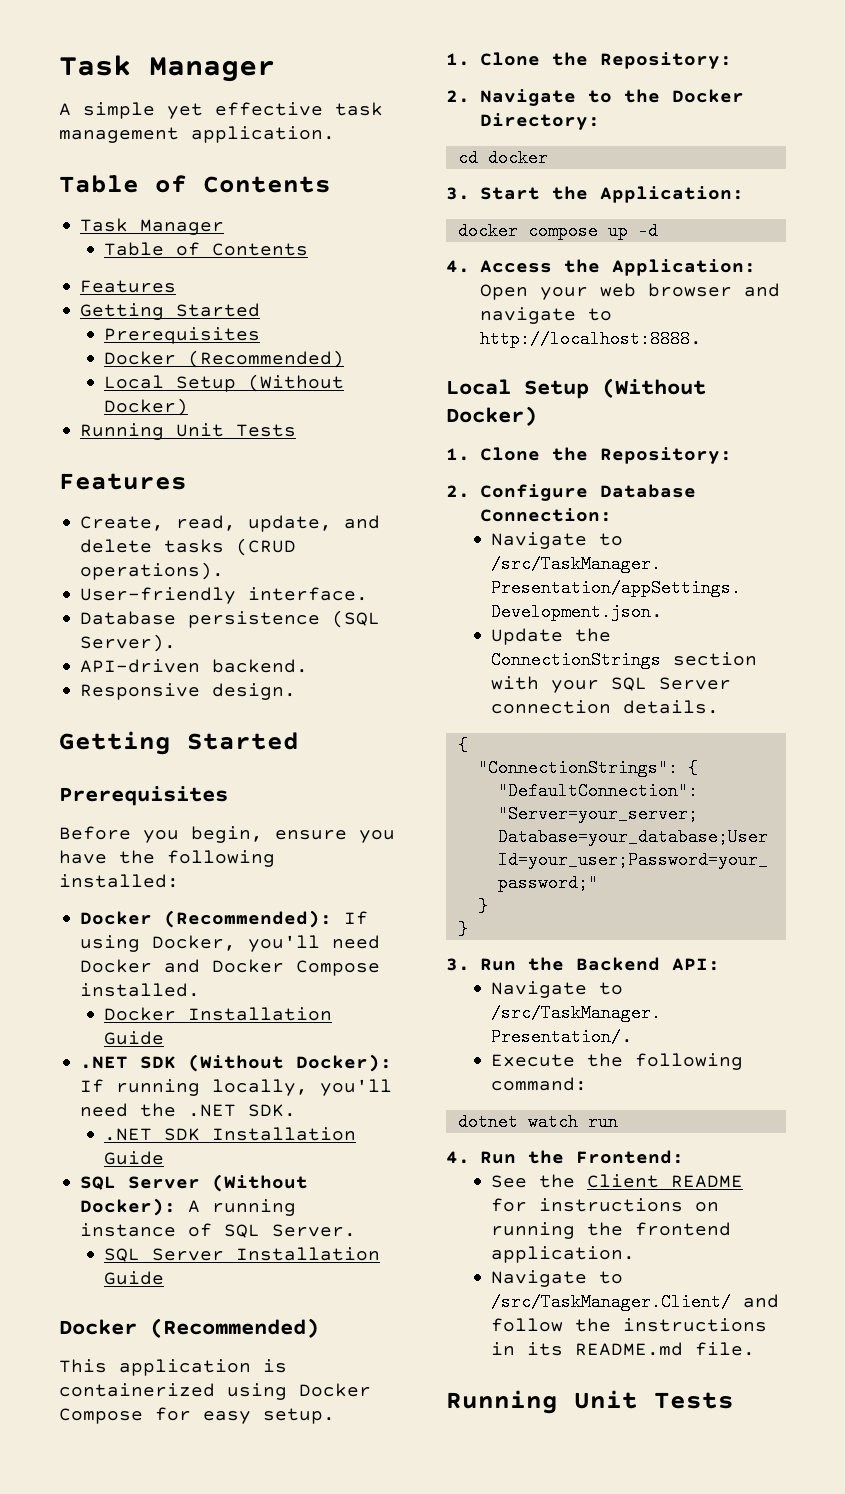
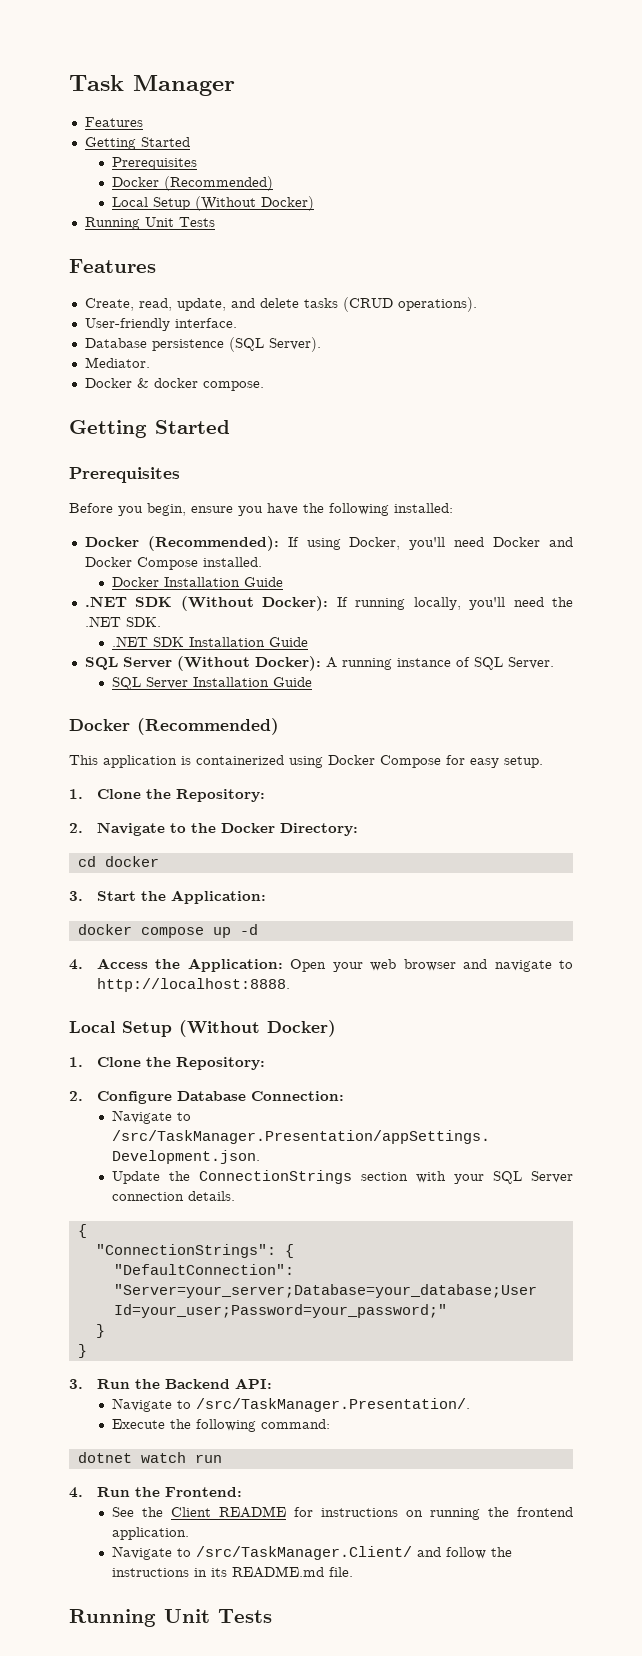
[59,55,275,82] [59,102,383,119] [59,126,335,143] [59,175,331,193] [80,218,225,235] [104,242,309,256] Task Manager // A simple yet effective task management application. // Table of Contents // Task Manager // Table of Contents -> [69,75,235,96] Task Manager
[80,659,309,673] [80,683,297,700] API-driven backend. // Responsive design. -> [84,357,150,368] [84,378,264,391] Mediator. // Docker & docker compose.

